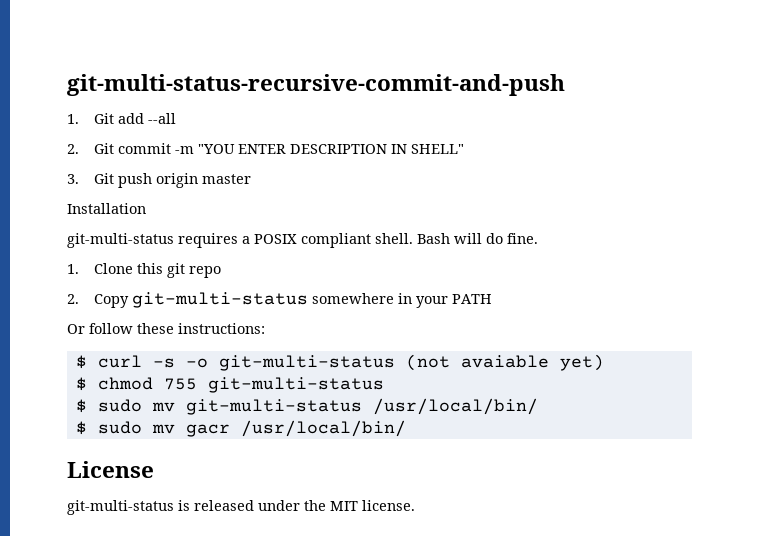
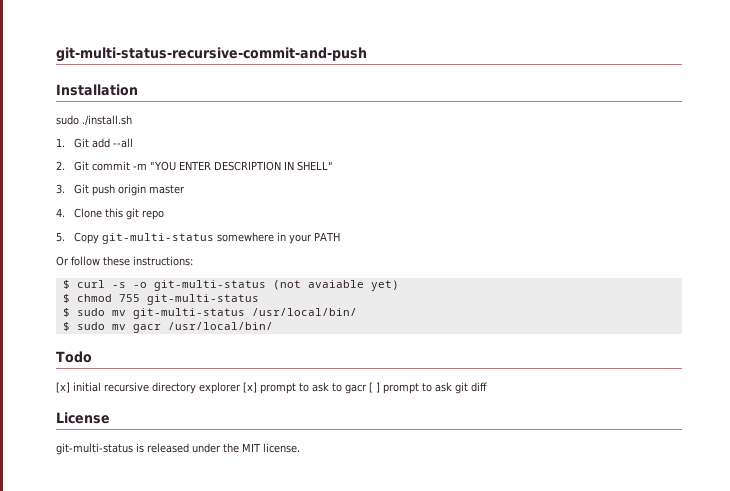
(565, 85) none -> [56,84,138,96] [56,115,132,126] // Installation // sudo ./install.sh
[67,203,146,214] [67,233,538,248] [67,264,79,274] Installation // git-multi-status requires a POSIX compliant shell. Bash will do fine. // 1. -> [56,208,65,217] 4.
[67,294,79,304] 2. -> [56,232,65,242] 5.
(406, 428) none -> [56,351,92,363] [56,382,487,394] // Todo // [x] initial recursive directory explorer [x] prompt to ask to gacr [ ] prompt to ask git diff

